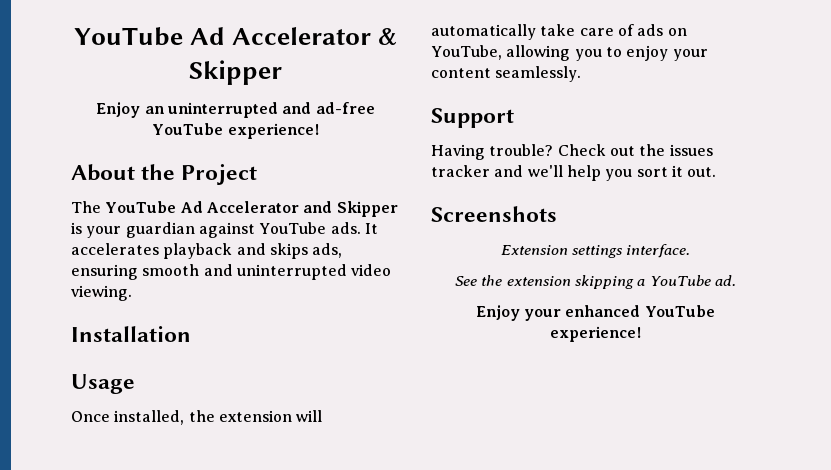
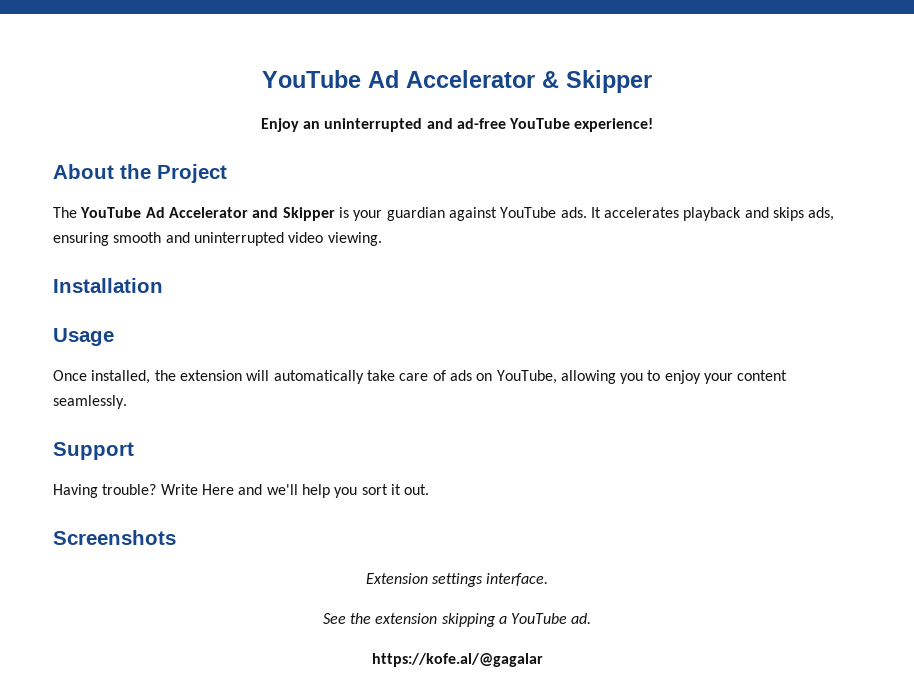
[557,144,713,156] [431,165,490,177] Check out the issues tracker -> [160,484,234,495] Write Here
[475,305,716,321] [550,326,641,342] Enjoy your enhanced YouTube experience! -> [371,653,543,667] https://kofe.al/@gagalar

